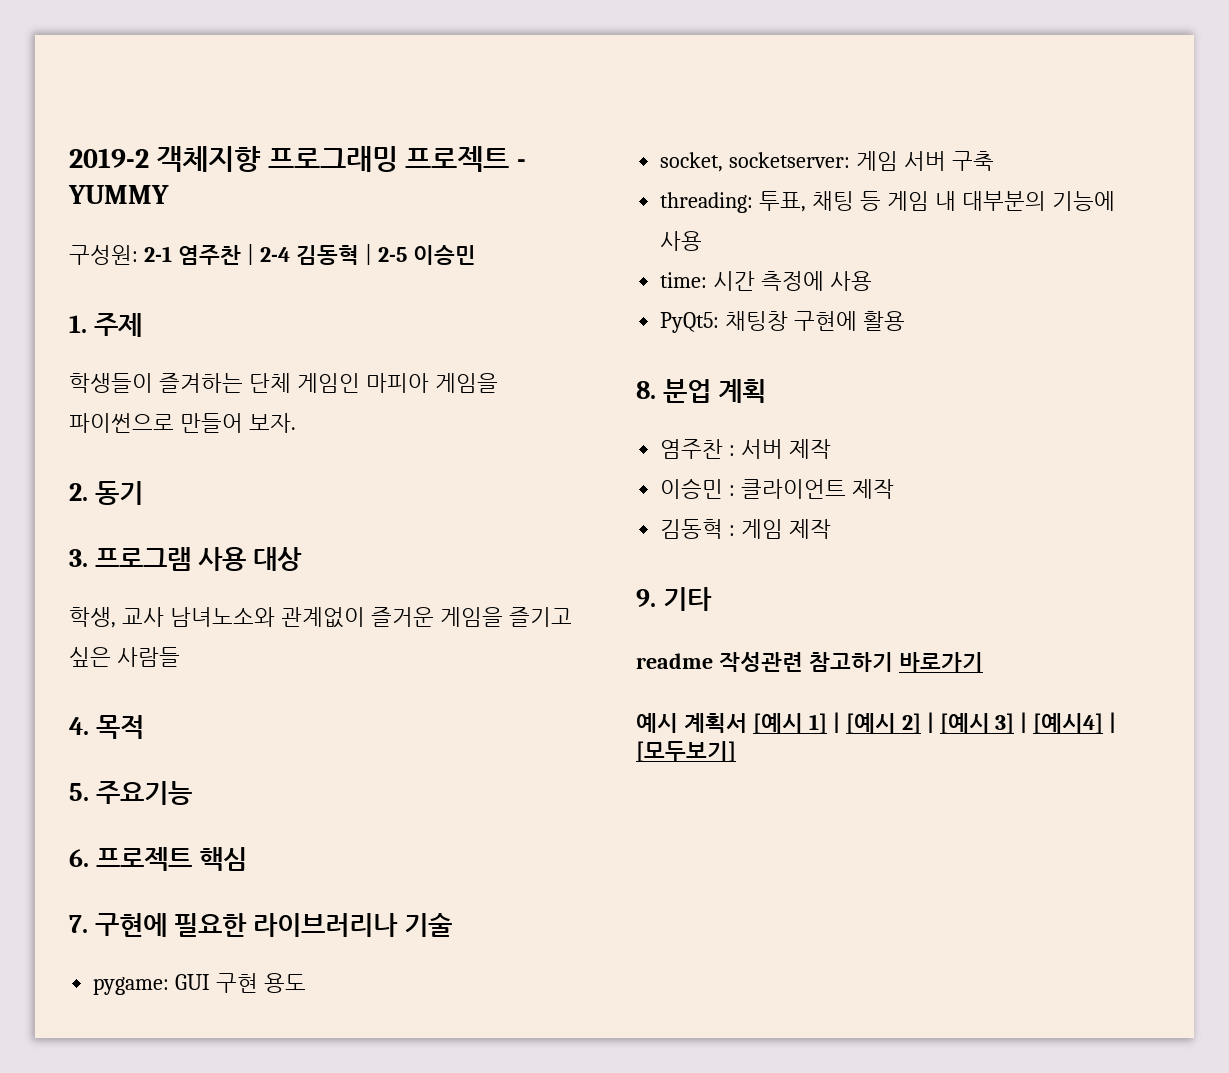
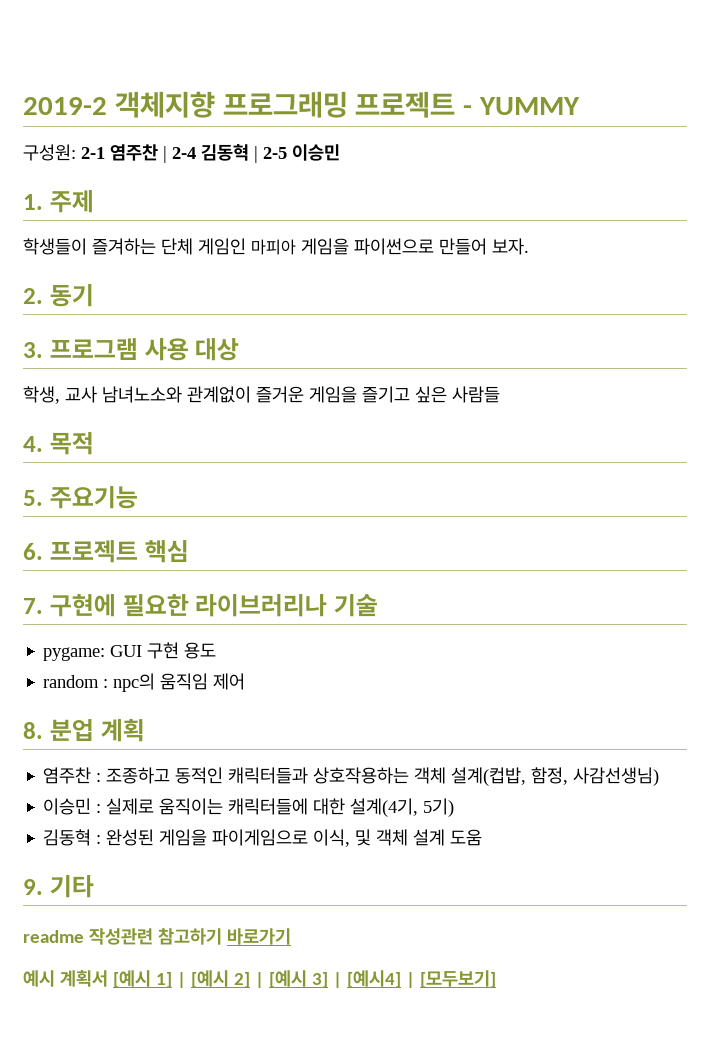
[660,151,994,172] [660,191,1115,213] [660,231,703,251] [660,271,873,291] [660,311,906,333] socket, socketserver: 게임 서버 구축 // threading: 투표, 채팅 등 게임 내 대부분의 기능에 사용 // time: 시간 측정에 사용 // PyQt5: 채팅창 구현에 활용 -> [43,673,246,692] random : npc의 움직임 제어
[741,439,832,459] [660,478,895,499] [660,519,832,539] 서버 제작 // 이승민 : 클라이언트 제작 // 김동혁 : 게임 제작 -> [106,767,660,786] [43,798,455,817] [43,829,483,847] 조종하고 동적인 캐릭터들과 상호작용하는 객체 설계(컵밥, 함정, 사감선생님) // 이승민 : 실제로 움직이는 캐릭터들에 대한 설계(4기, 5기) // 김동혁 : 완성된 게임을 파이게임으로 이식, 및 객체 설계 도움

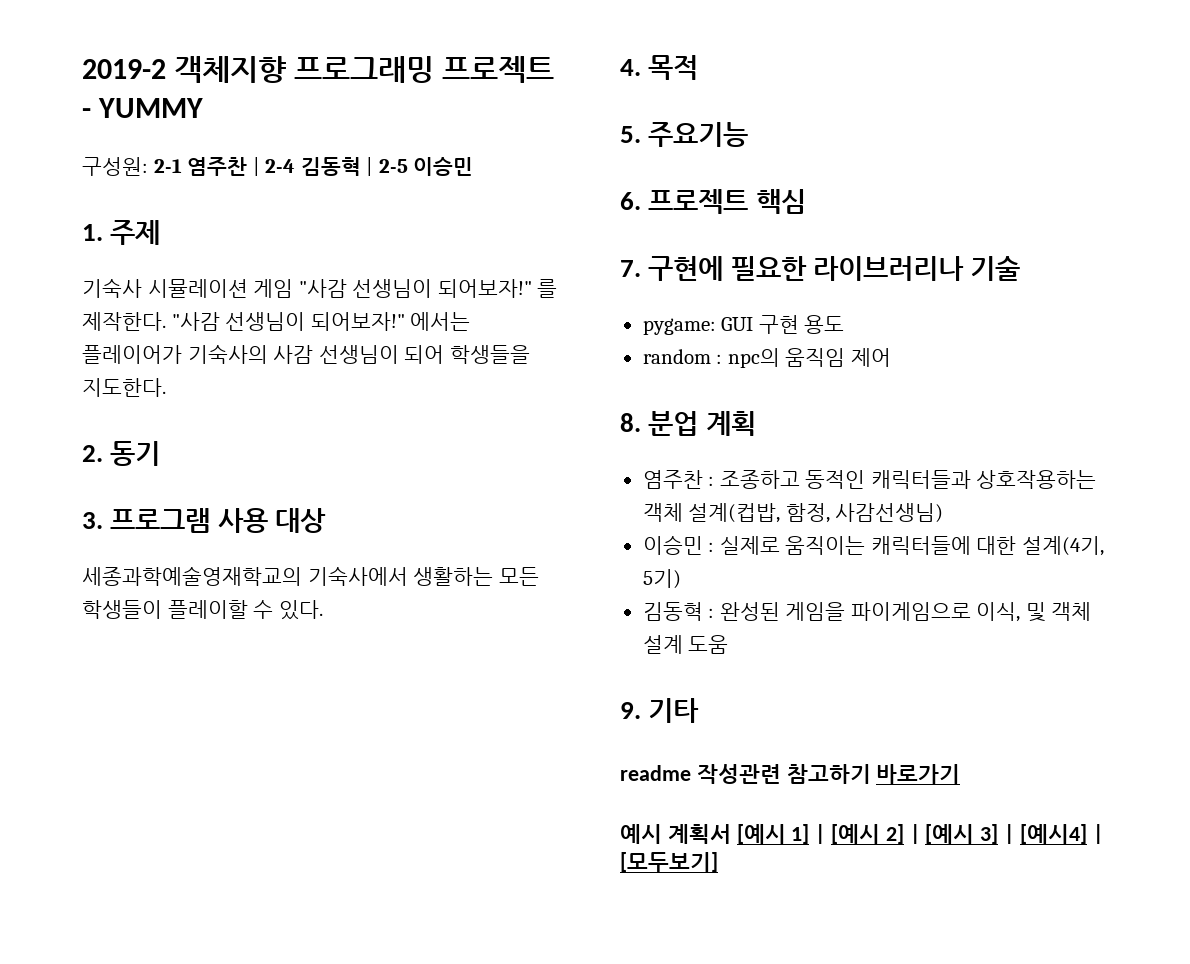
[23,238,529,255] 학생들이 즐겨하는 단체 게임인 마피아 게임을 파이썬으로 만들어 보자. -> [82,278,558,298] [82,312,471,331] [82,344,530,364] [82,378,166,397] 기숙사 시뮬레이션 게임 "사감 선생님이 되어보자!" 를 제작한다. "사감 선생님이 되어보자!" 에서는 플레이어가 기숙사의 사감 선생님이 되어 학생들을 지도한다.
[23,386,500,404] 학생, 교사 남녀노소와 관계없이 즐거운 게임을 즐기고 싶은 사람들 -> [82,566,539,586] [82,600,323,620] 세종과학예술영재학교의 기숙사에서 생활하는 모든 학생들이 플레이할 수 있다.

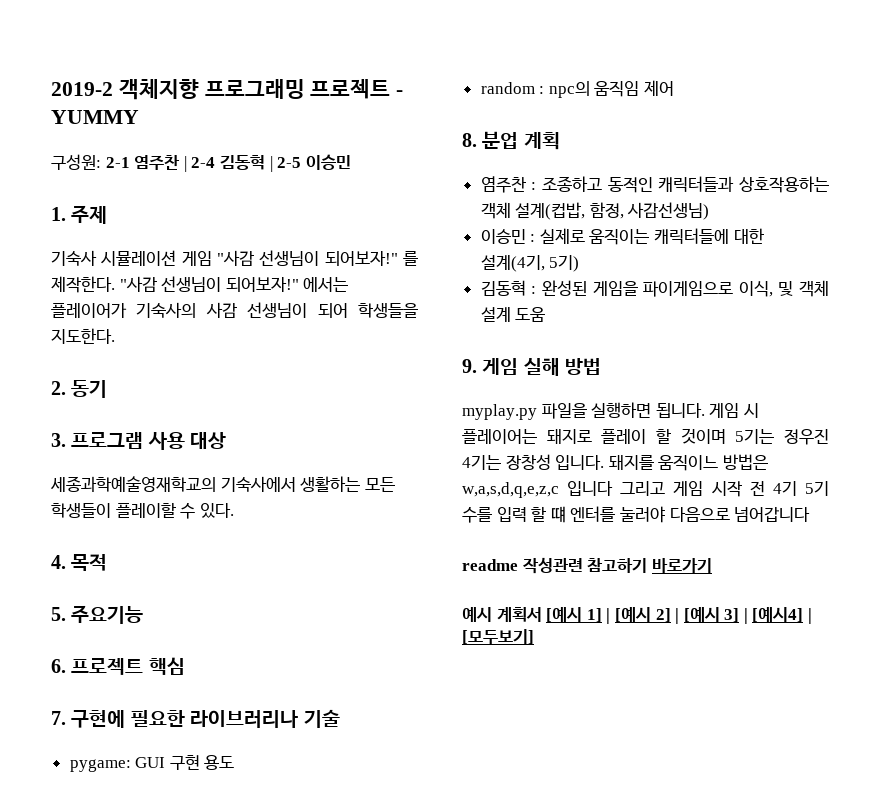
[648,698,700,723] 기타 -> [482,358,602,376] [462,402,759,420] [462,428,829,445] [462,454,768,471] [462,481,829,498] [462,506,811,523] 게임 실해 방법 // myplay.py 파일을 실행하면 됩니다. 게임 시 플레이어는 돼지로 플레이 할 것이며 5기는 정우진 4기는 장창성 입니다. 돼지를 움직이느 방법은 w,a,s,d,q,e,z,c 입니다 그리고 게임 시작 전 4기 5기 수를 입력 할 떄 엔터를 눌러야 다음으로 넘어갑니다

